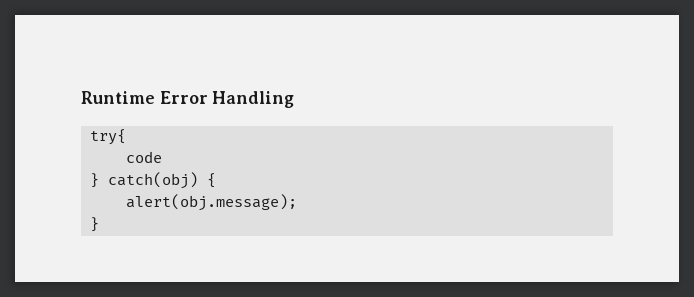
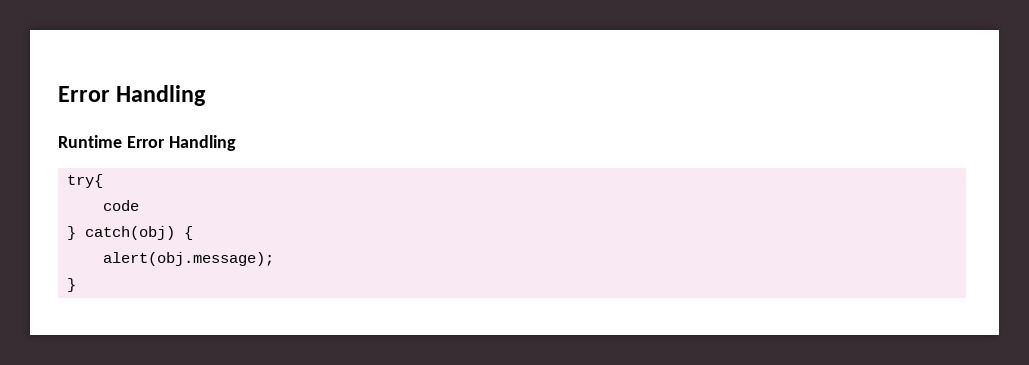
(81, 97) none -> [58,85,207,106] Error Handling //

